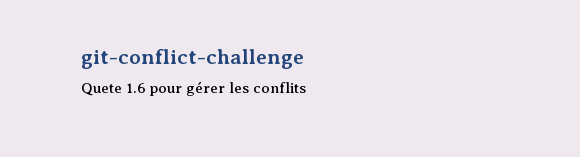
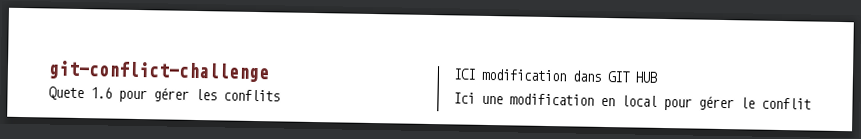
(307, 87) none -> [453,68,657,83] [453,92,811,111] // ICI modification dans GIT HUB // Ici une modification en local pour gérer le conflit

